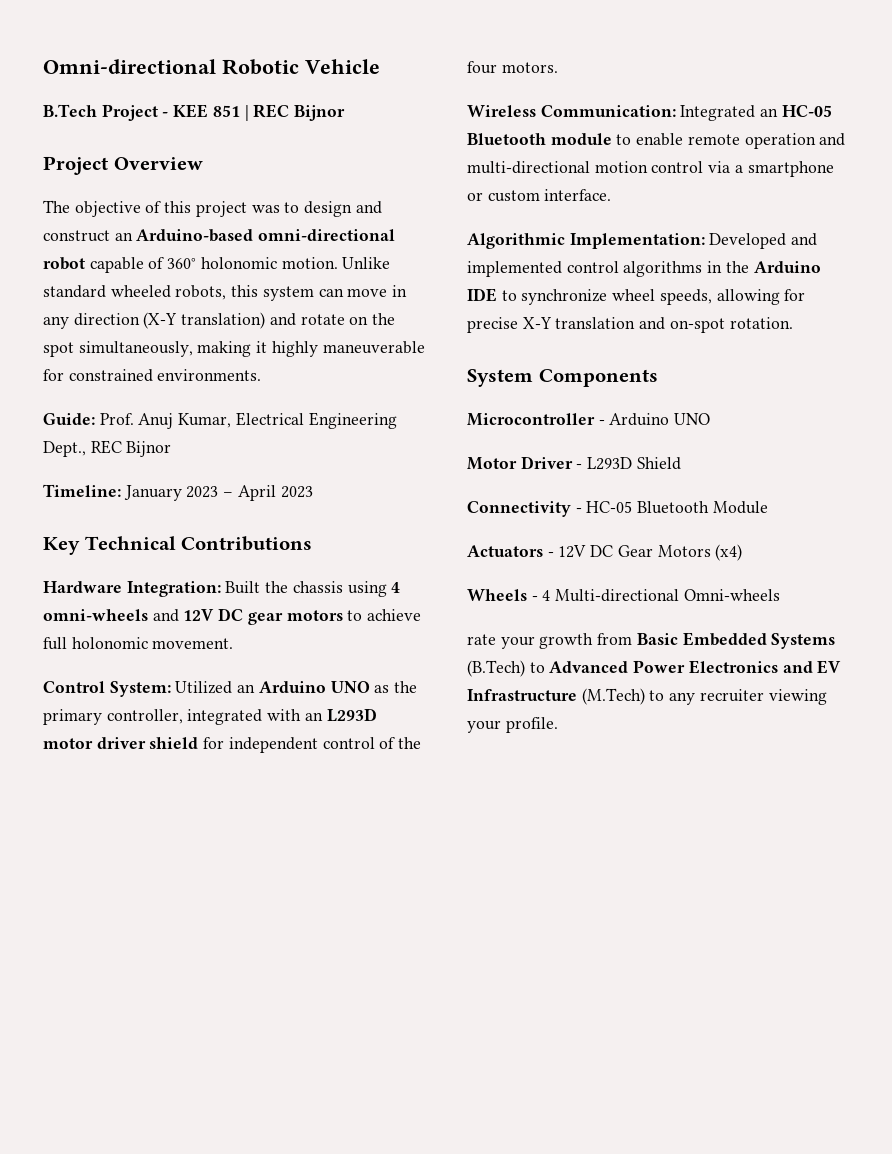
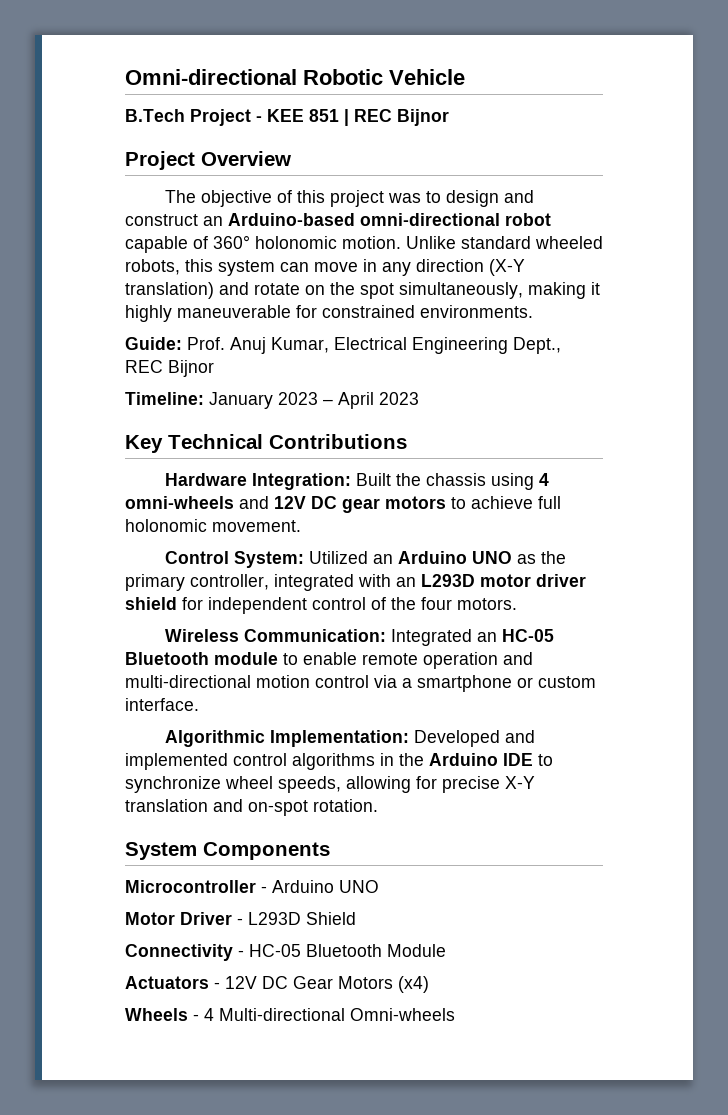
[467,632,836,649] [467,660,842,677] [467,688,827,705] [467,717,558,733] // rate your growth from Basic Embedded Systems (B.Tech) to Advanced Power Electronics and EV Infrastructure (M.Tech) to any recruiter viewing your profile. -> (455, 1014) none

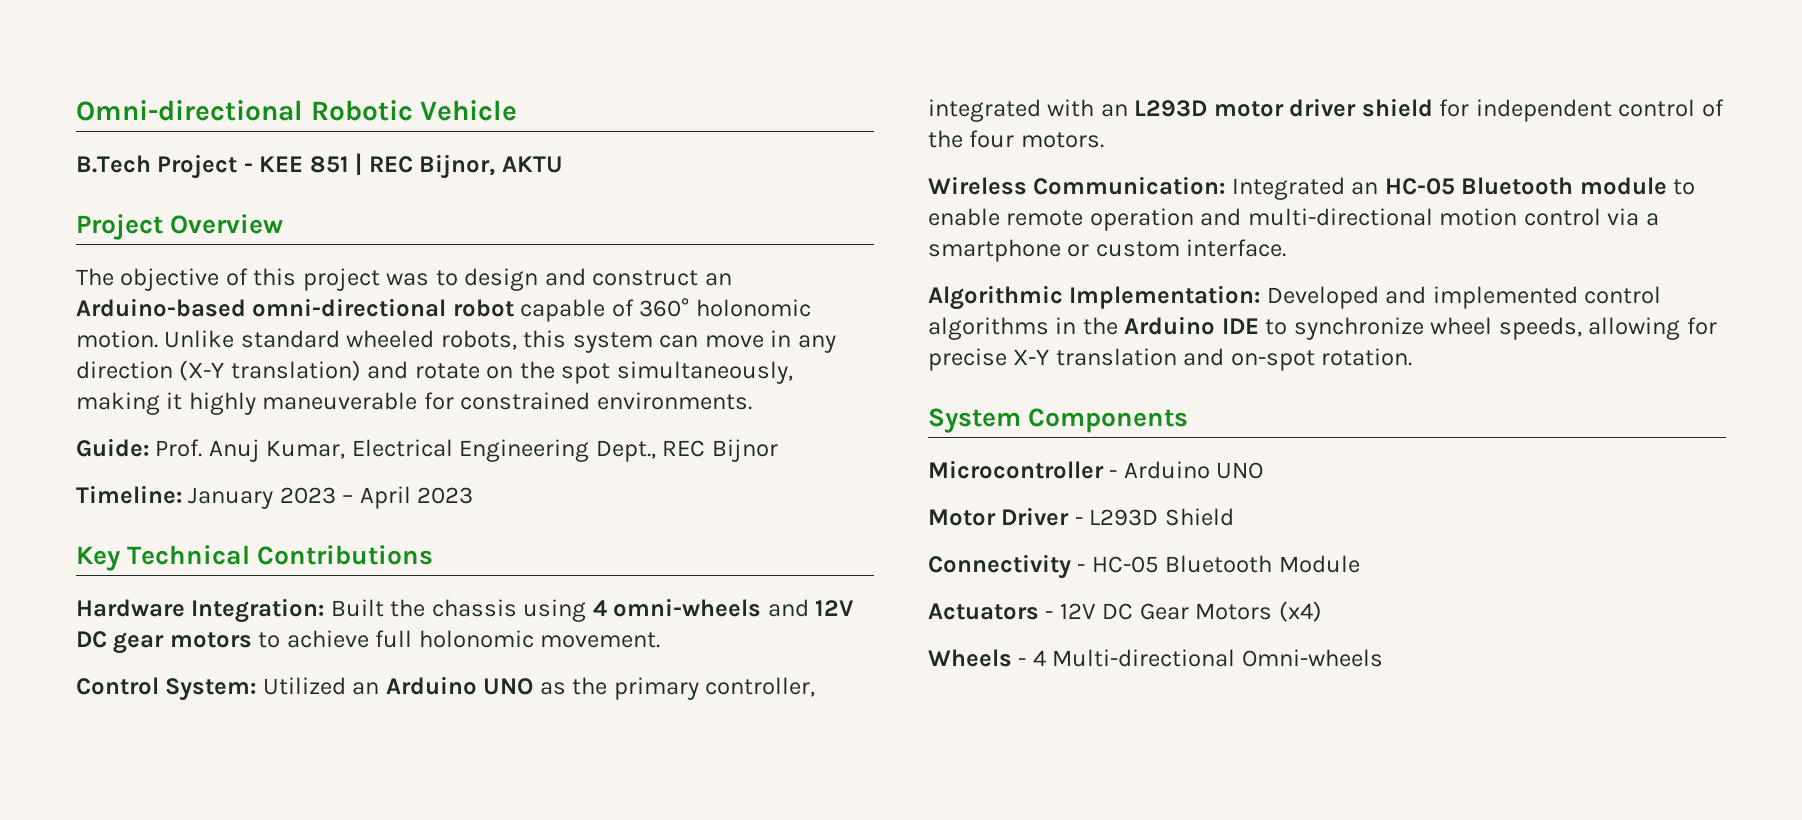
[397,109,449,126] Bijnor -> [419,154,563,179] Bijnor, AKTU

